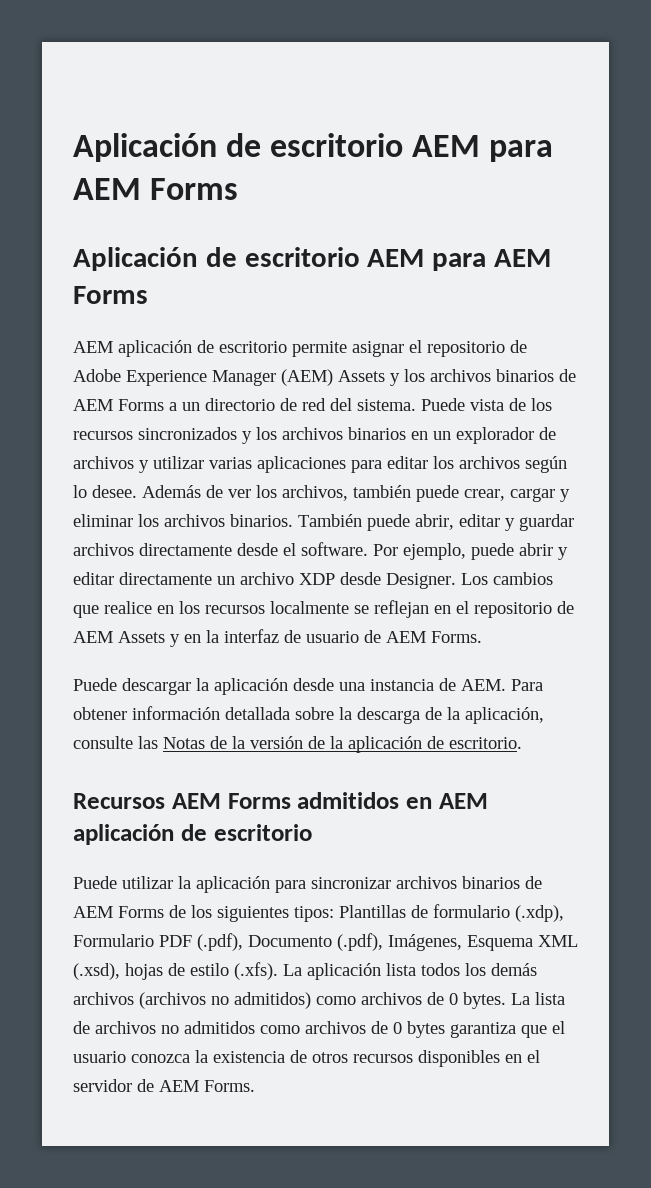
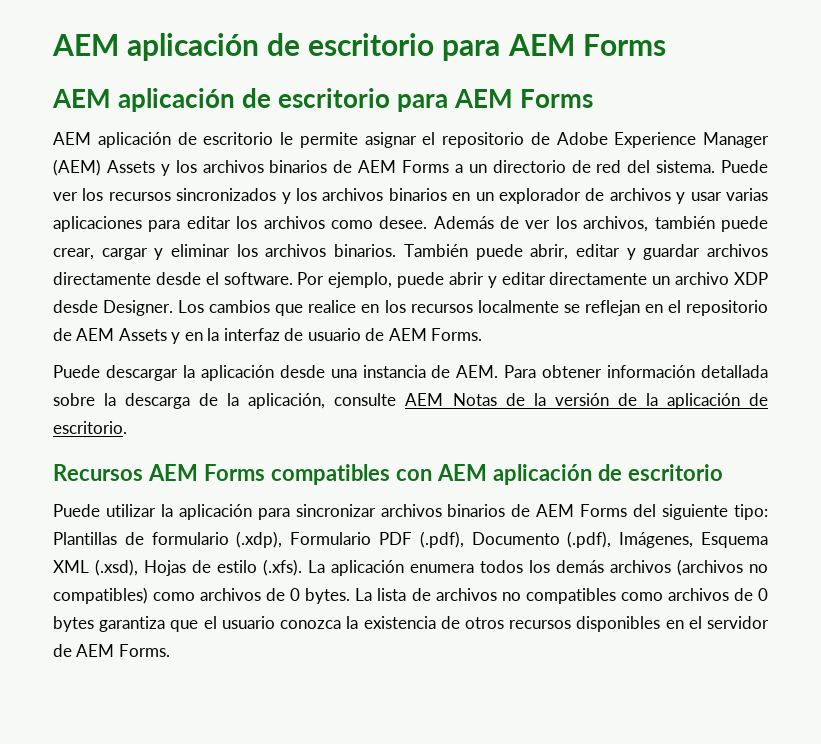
[73,133,554,162] [73,178,239,200] [73,247,552,271] [73,286,148,304] [73,340,287,357] Aplicación de escritorio AEM para AEM Forms // Aplicación de escritorio AEM para AEM Forms // AEM aplicación de escritorio -> [52,33,666,61] [52,88,594,112] [53,132,293,148] AEM aplicación de escritorio para AEM Forms // AEM aplicación de escritorio para AEM Forms // AEM aplicación de escritorio le
[470,398,526,411] vista de -> [53,192,78,201] ver
[153,456,204,469] utilizar -> [690,192,722,201] usar
[525,456,567,473] [73,485,87,498] según lo -> [330,220,373,229] como
[138,736,158,749] las -> [405,393,444,406] AEM
[297,792,432,809] admitidos en -> [270,464,432,485] compatibles con
[169,905,334,922] de los siguientes tipos: -> [633,504,768,520] del siguiente tipo:
[125,963,163,980] hojas -> [144,560,186,576] Hojas
[386,963,416,976] lista -> [410,564,474,573] enumera
[234,992,311,1009] admitidos) -> [53,587,148,604] compatibles)
[184,1021,255,1034] admitidos -> [525,588,616,604] compatibles

